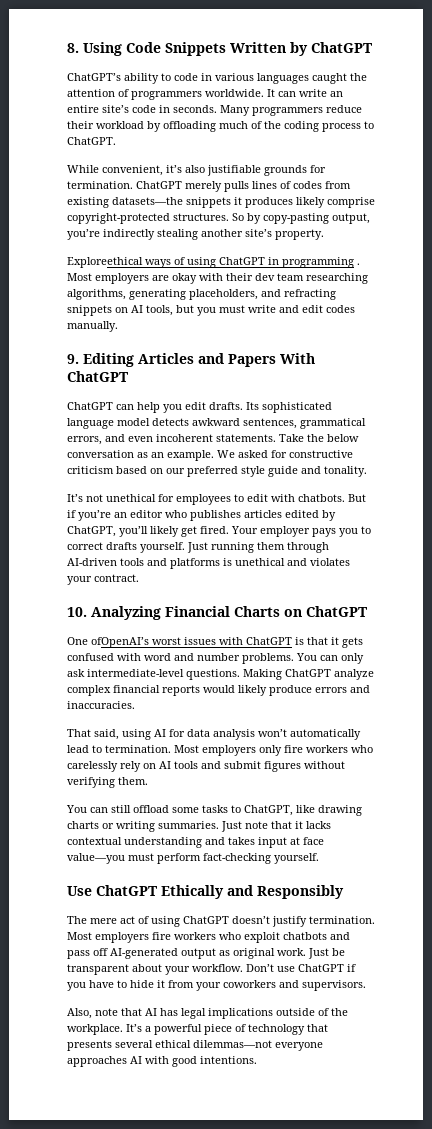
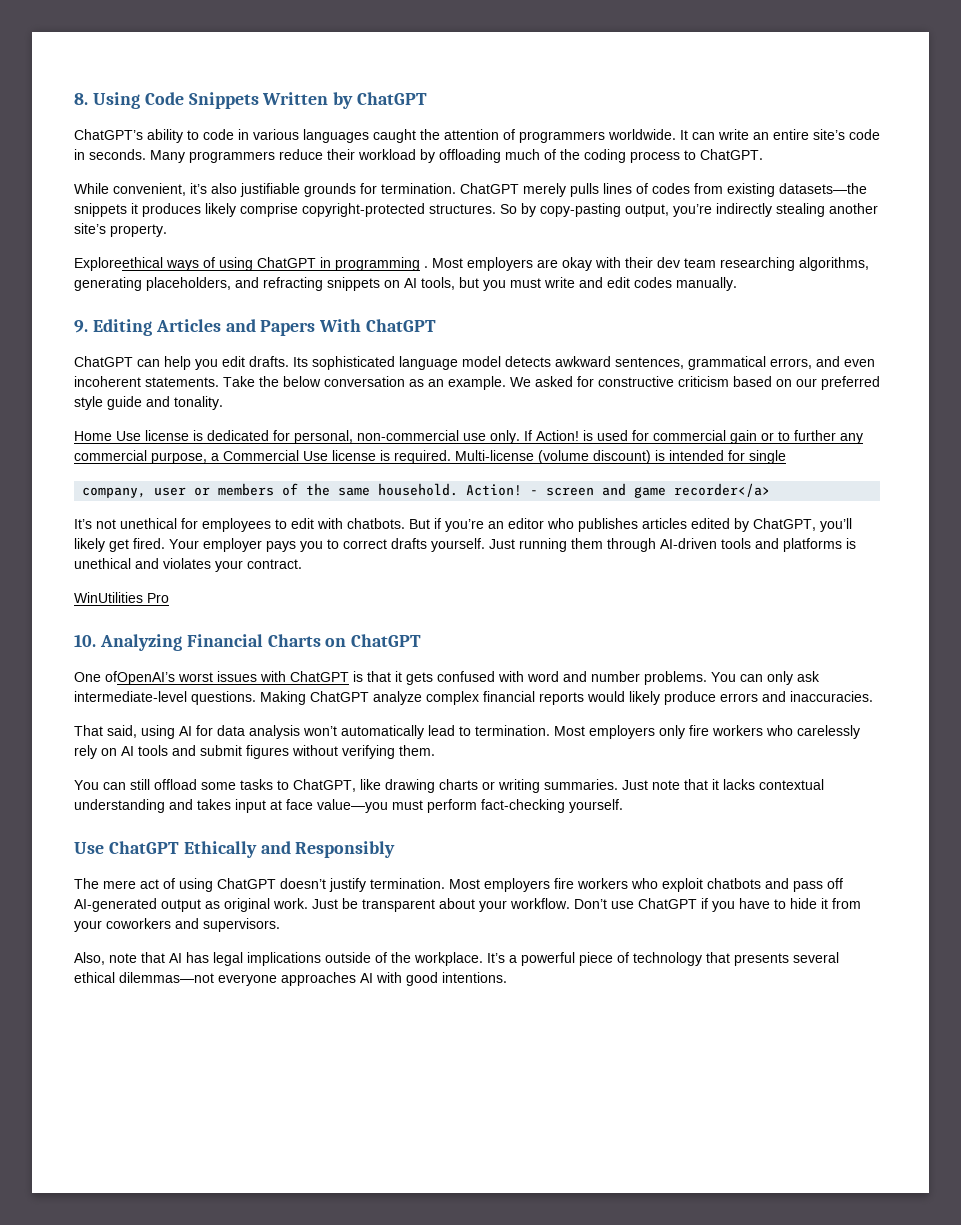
(367, 471) none -> [74,430,863,444] [74,450,786,464] [82,483,771,498] // Home Use license is dedicated for personal, non-commercial use only. If Action! is used for commercial gain or to further any commercial purpose, a Commercial Use license is required. Multi-license (volume discount) is intended for single // company, user or members of the same household. Action! - screen and game recorder</a>
(139, 578) none -> [74,592,169,603] // WinUtilities Pro

